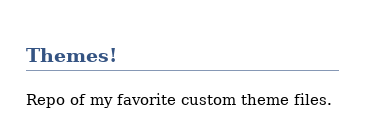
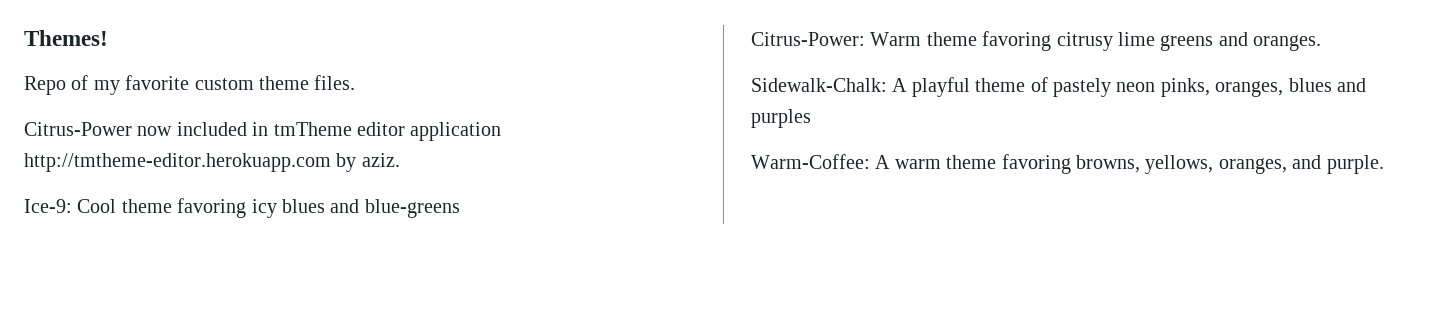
(332, 99) none -> [24,122,502,141] [24,153,400,172] [24,198,460,218] [751,31,1322,51] [751,77,1366,97] [751,109,811,128] [751,154,1384,174] // Citrus-Power now included in tmTheme editor application http://tmtheme-editor.herokuapp.com by aziz. // Ice-9: Cool theme favoring icy blues and blue-greens // Citrus-Power: Warm theme favoring citrusy lime greens and oranges. // Sidewalk-Chalk: A playful theme of pastely neon pinks, oranges, blues and purples // Warm-Coffee: A warm theme favoring browns, yellows, oranges, and purple.

